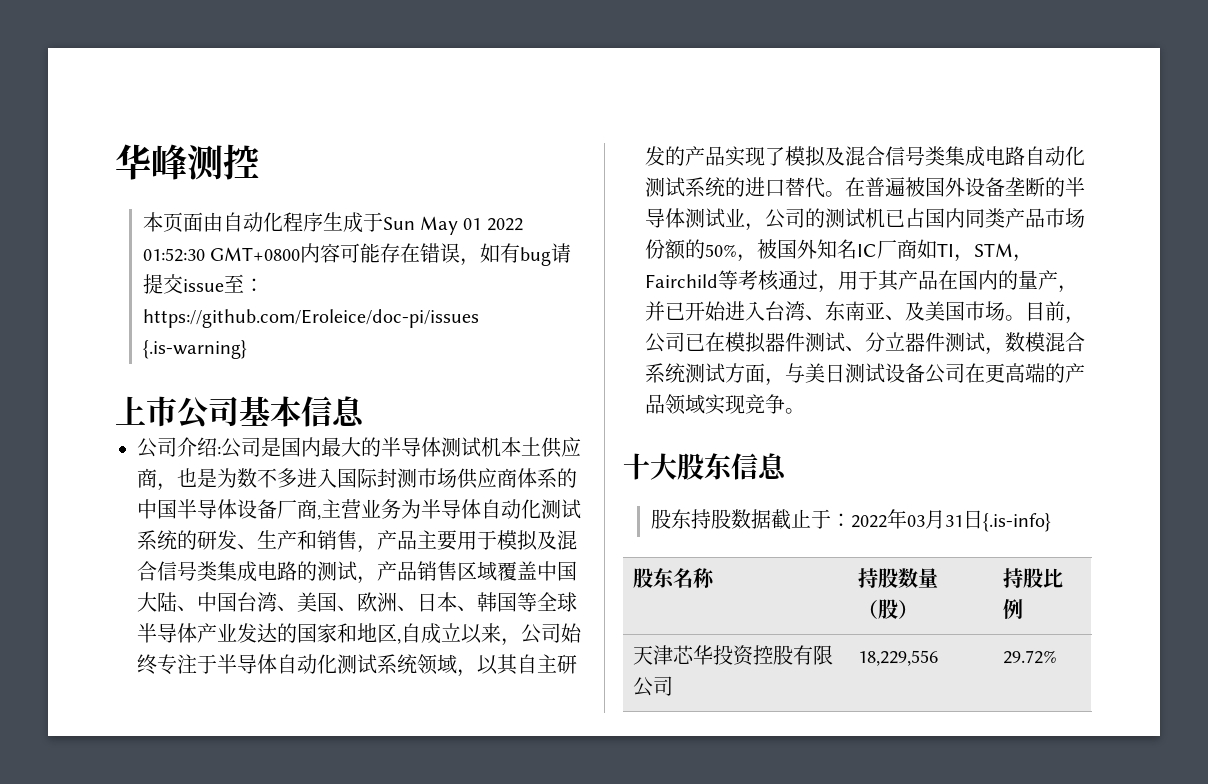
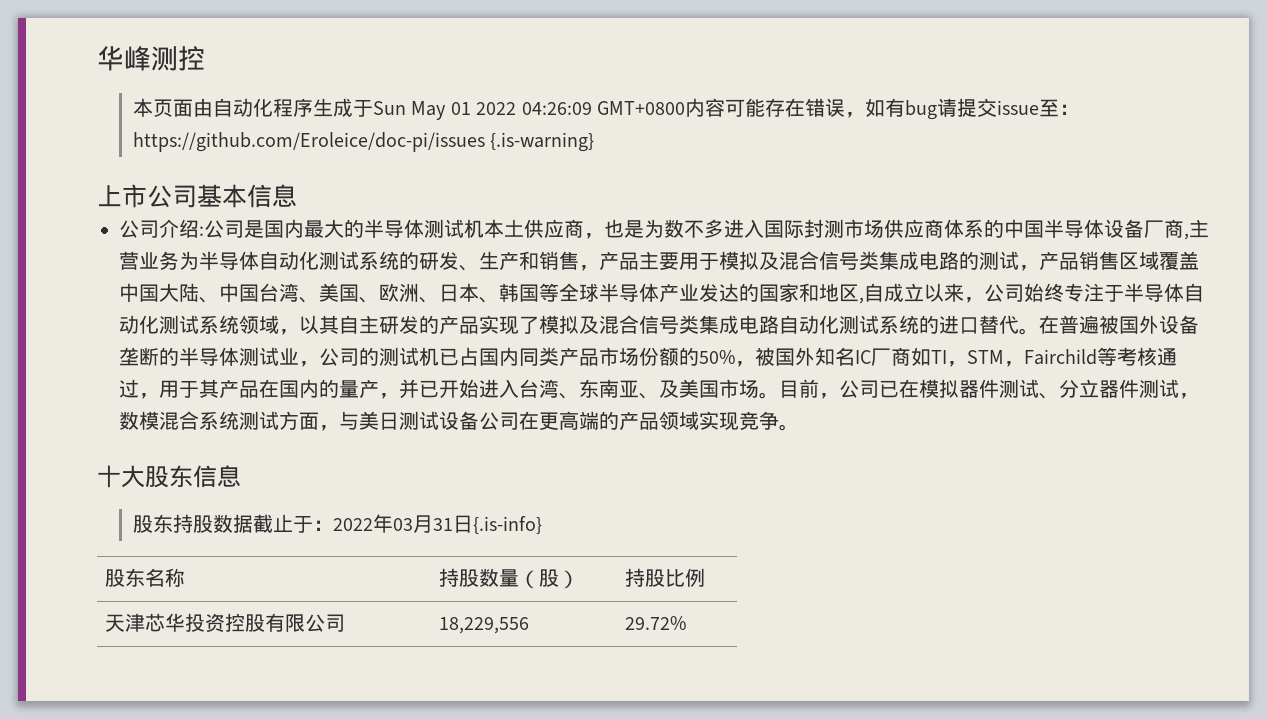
[142,248,205,262] 01:52:30 -> [521,102,592,115] 04:26:09

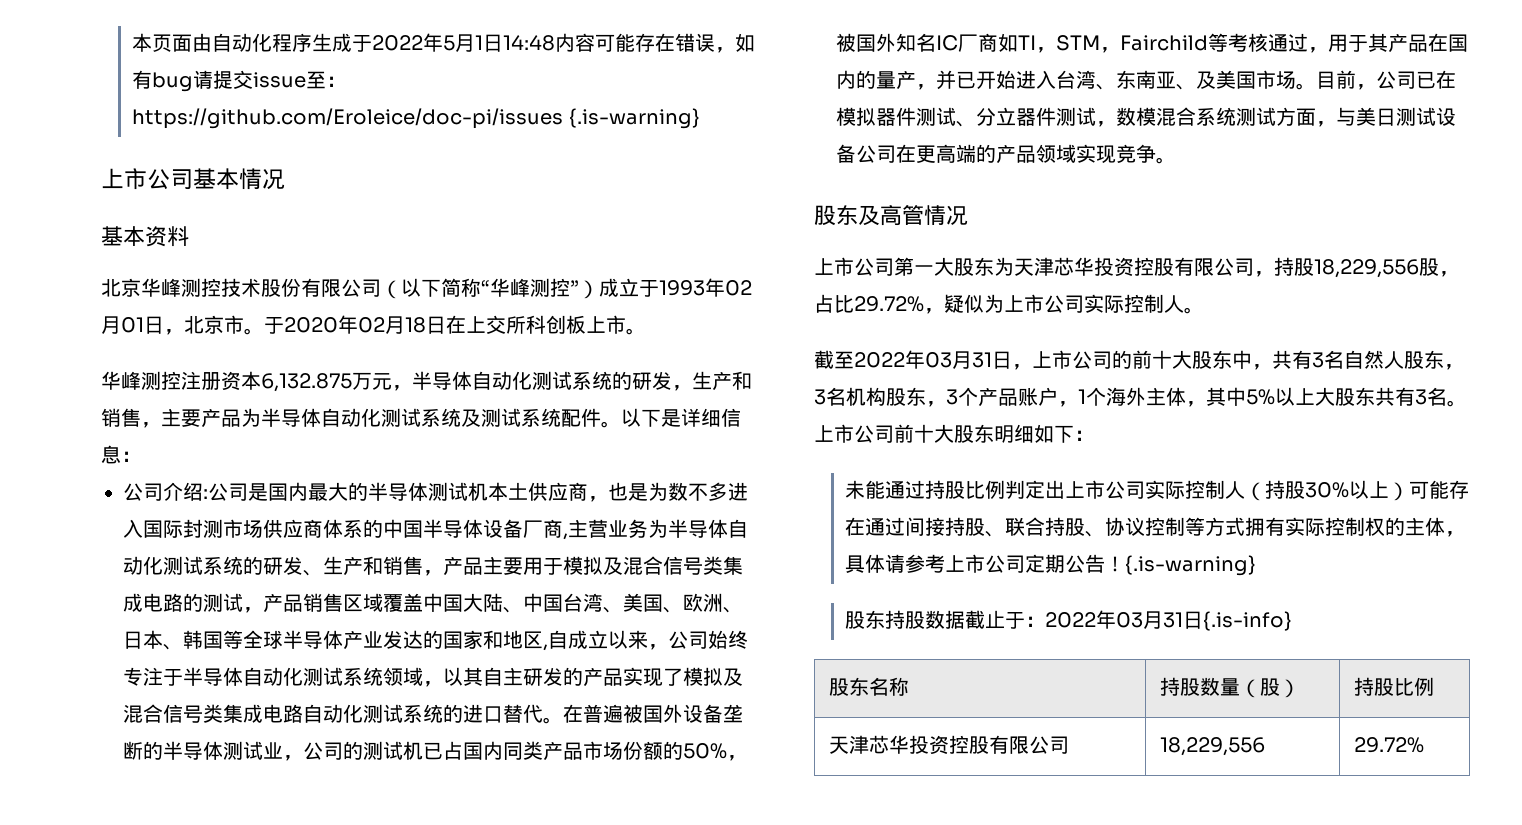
[97,46,205,71] 华峰测控 // -> (132, 42) none
[372,101,685,120] Sun May 01 2022 04:26:09 GMT+0800 -> [372,33,556,52] 2022年5月1日14:48
[247,184,297,208] 信息 -> [239,168,285,190] [101,226,189,247] [101,278,752,299] [101,315,646,335] [101,371,752,392] [101,408,741,428] [101,445,141,464] 情况 // 基本资料 // 北京华峰测控技术股份有限公司（以下简称“华峰测控”）成立于1993年02月01日，北京市。于2020年02月18日在上交所科创板上市。 // 华峰测控注册资本6,132.875万元，半导体自动化测试系统的研发，生产和销售，主要产品为半导体自动化测试系统及测试系统配件。以下是详细信息：
[97,465,241,488] 十大股东信息 -> [814,205,968,226] [814,257,1459,278] [814,294,1204,314] [814,350,1464,370] [814,387,1467,407] [814,424,1094,443] [845,480,1470,501] [845,517,1466,537] [845,554,1257,576] 股东及高管情况 // 上市公司第一大股东为天津芯华投资控股有限公司，持股18,229,556股，占比29.72%，疑似为上市公司实际控制人。 // 截至2022年03月31日，上市公司的前十大股东中，共有3名自然人股东，3名机构股东，3个产品账户，1个海外主体，其中5%以上大股东共有3名。上市公司前十大股东明细如下： // 未能通过持股比例判定出上市公司实际控制人（持股30%以上）可能存在通过间接持股、联合持股、协议控制等方式拥有实际控制权的主体，具体请参考上市公司定期公告！{.is-warning}

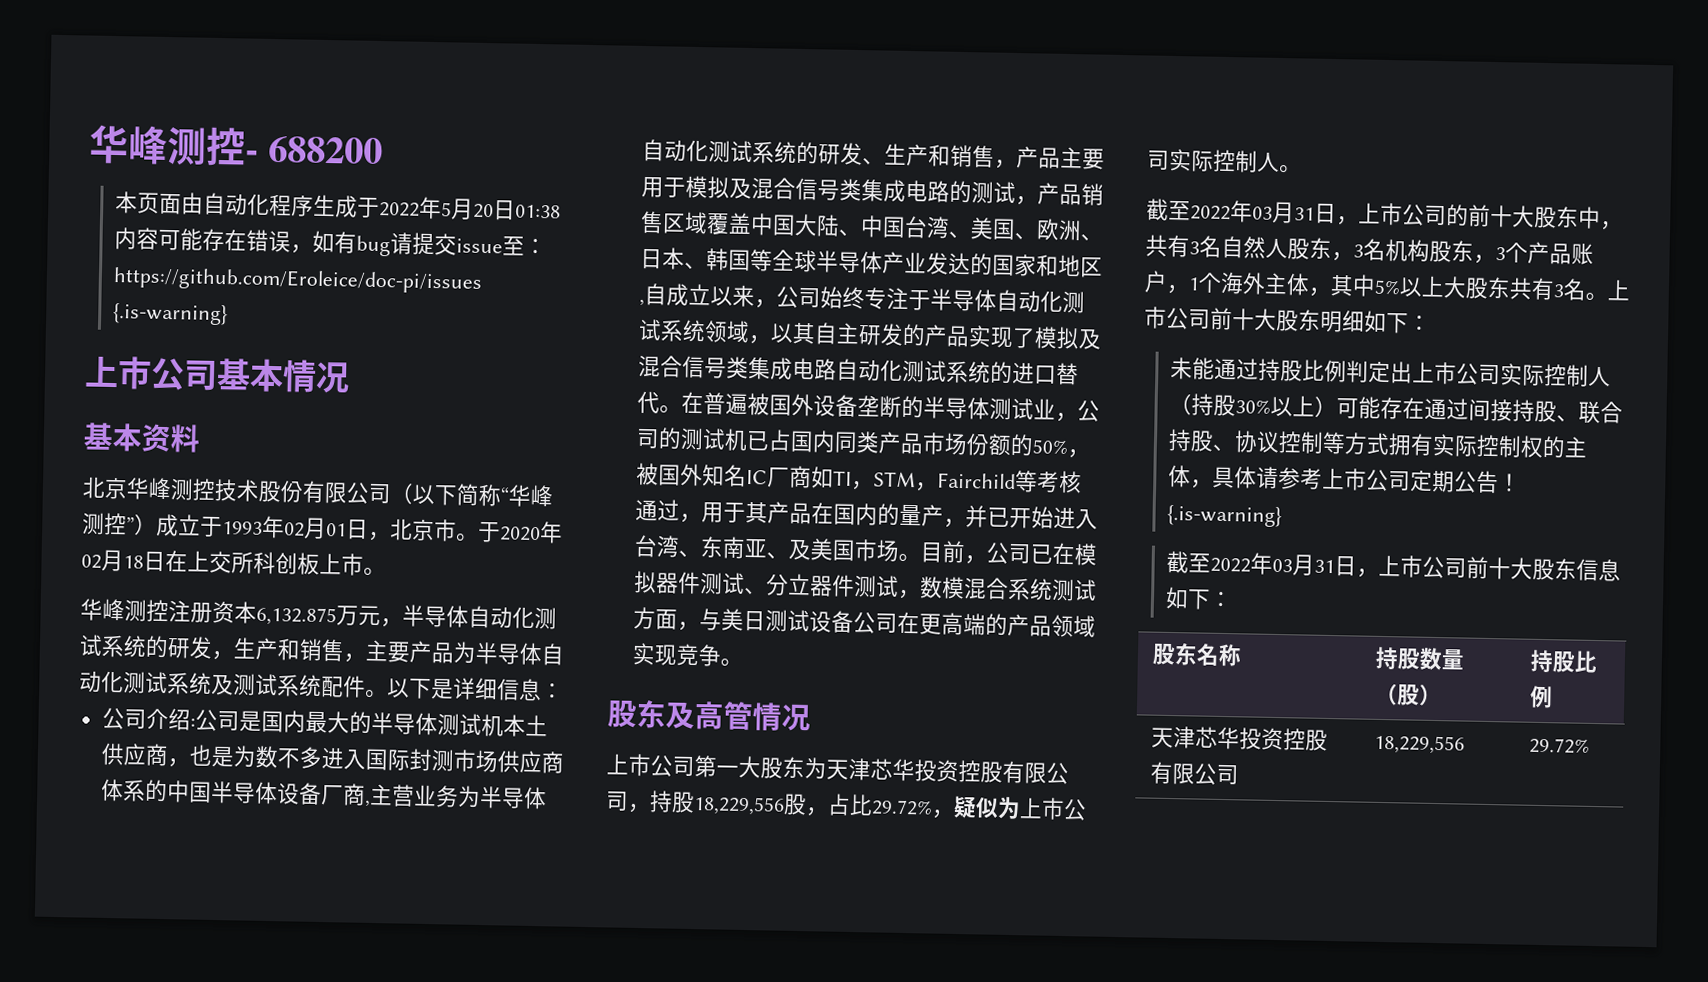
(132, 42) none -> [89,124,384,167] 华峰测控- 688200 //
[475,34,556,52] 1日14:48 -> [472,200,561,221] 20日01:38
[845,610,1293,631] 股东持股数据截止于：2022年03月31日{.is-info} -> [1165,550,1621,582] [1164,586,1233,610] 截至2022年03月31日，上市公司前十大股东信息如下：

